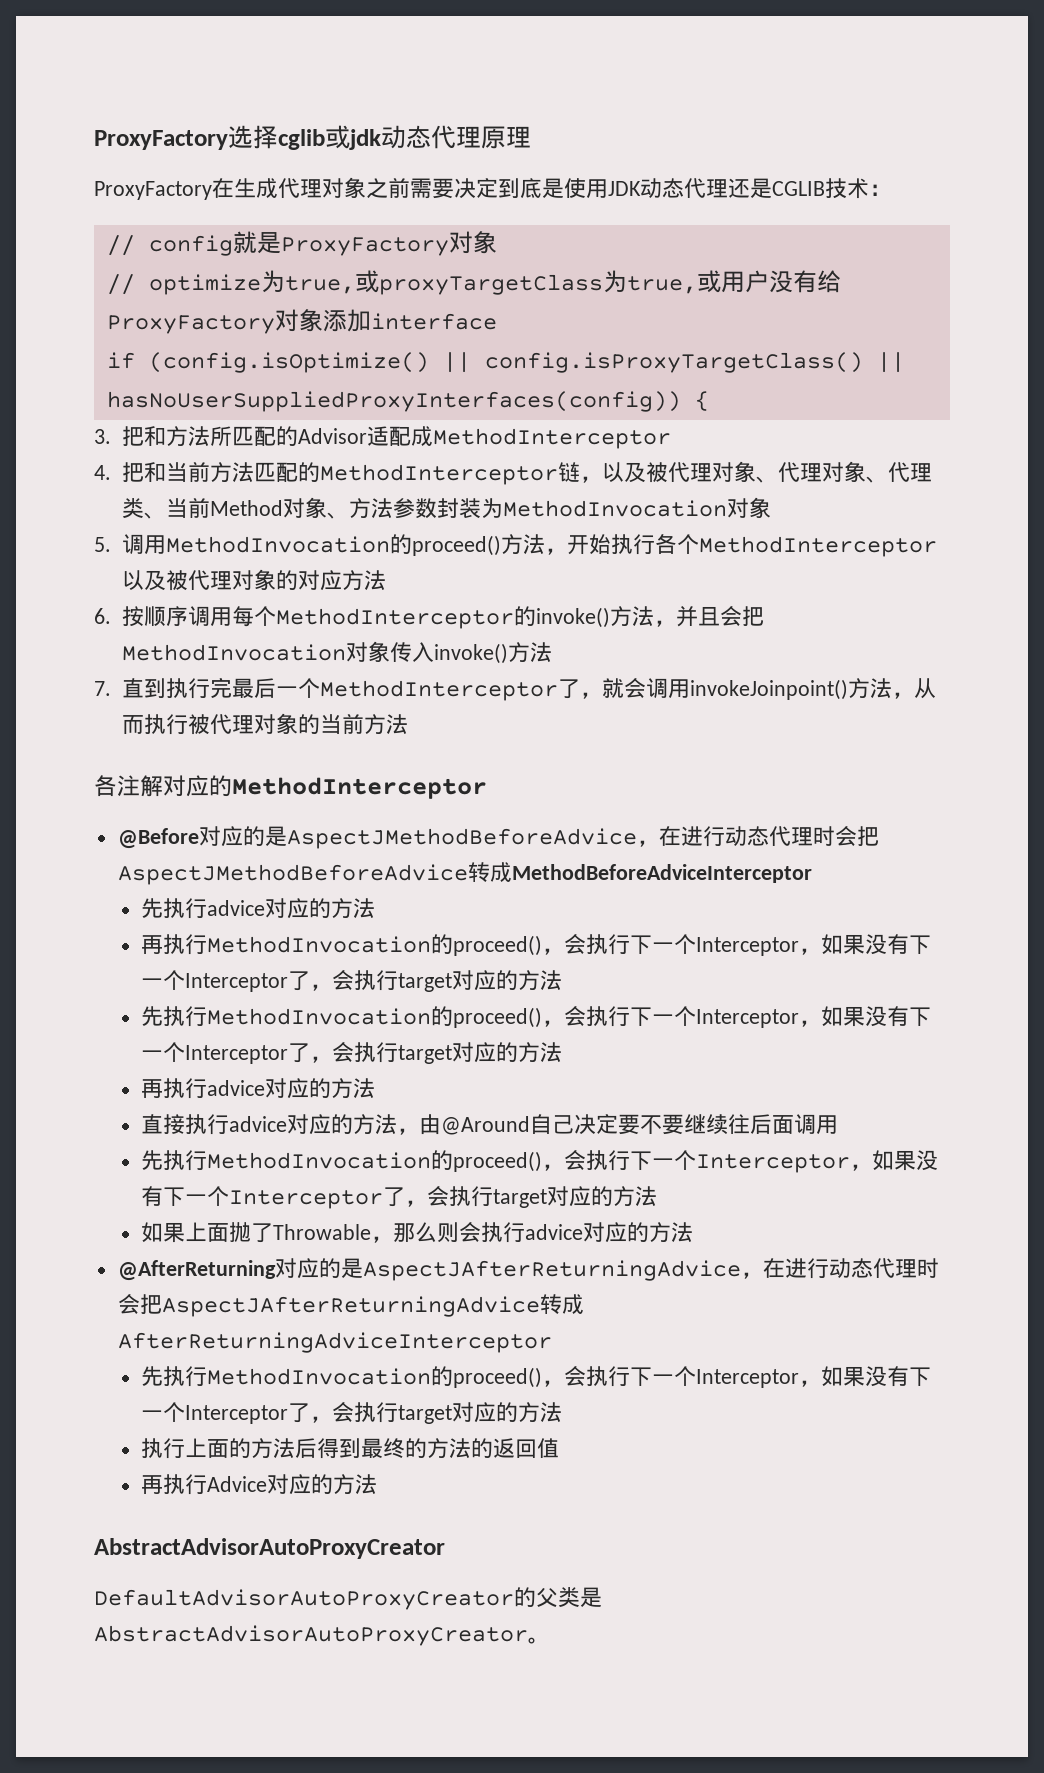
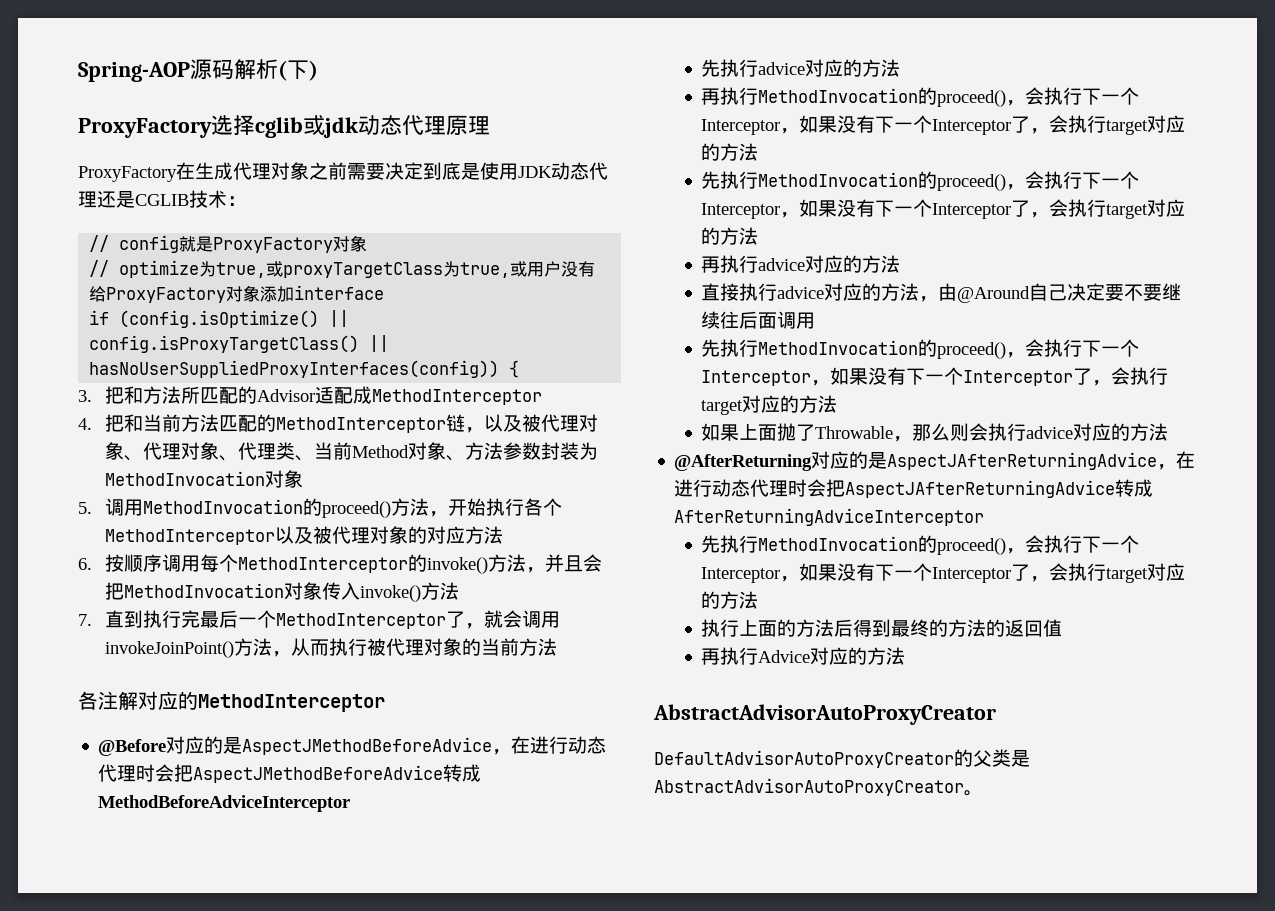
(94, 140) none -> [78,59,318,82] Spring-AOP源码解析(下) //
[689,679,848,700] invokeJoinpoint() -> [105,641,235,658] invokeJoinPoint()

